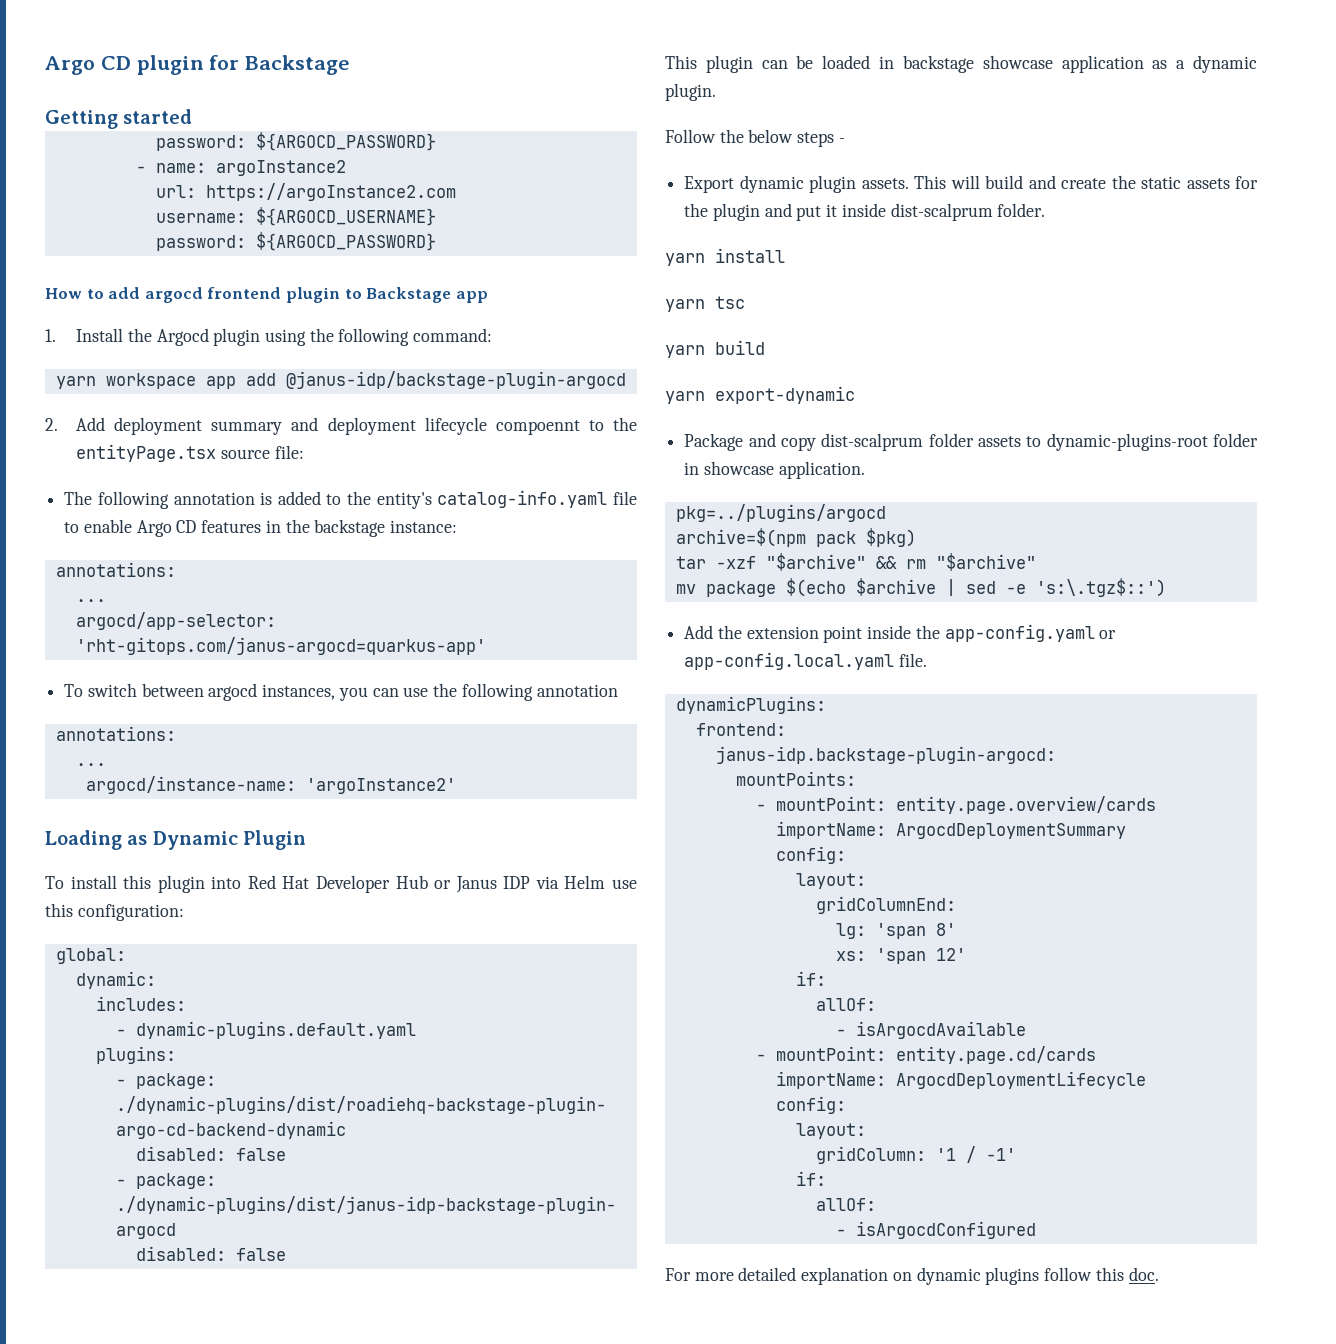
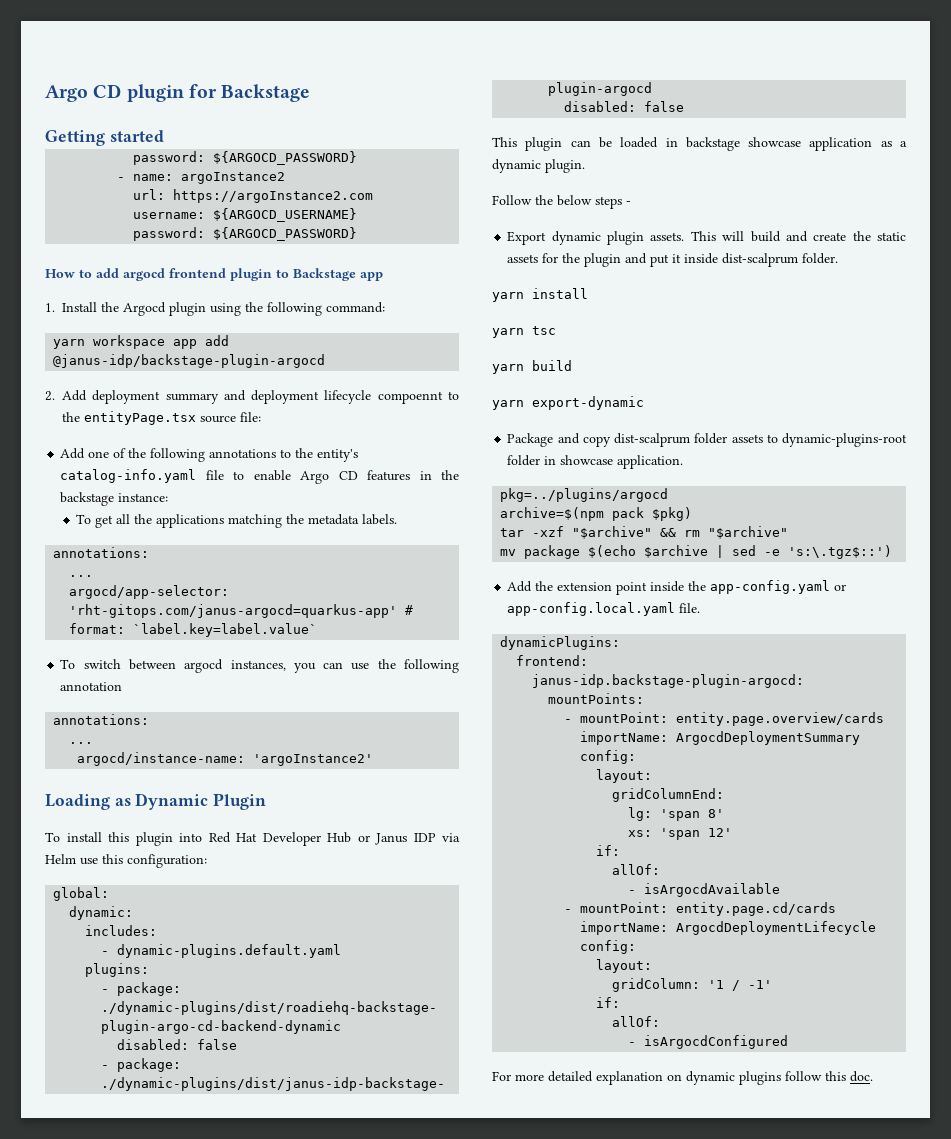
[64,491,321,509] The following annotation is added -> [60,448,277,462] Add one of the following annotations
(458, 526) none -> [76,514,398,528] // To get all the applications matching the metadata labels.
(486, 646) none -> [405,605,414,615] [69,623,318,637] # format: `label.key=label.value`

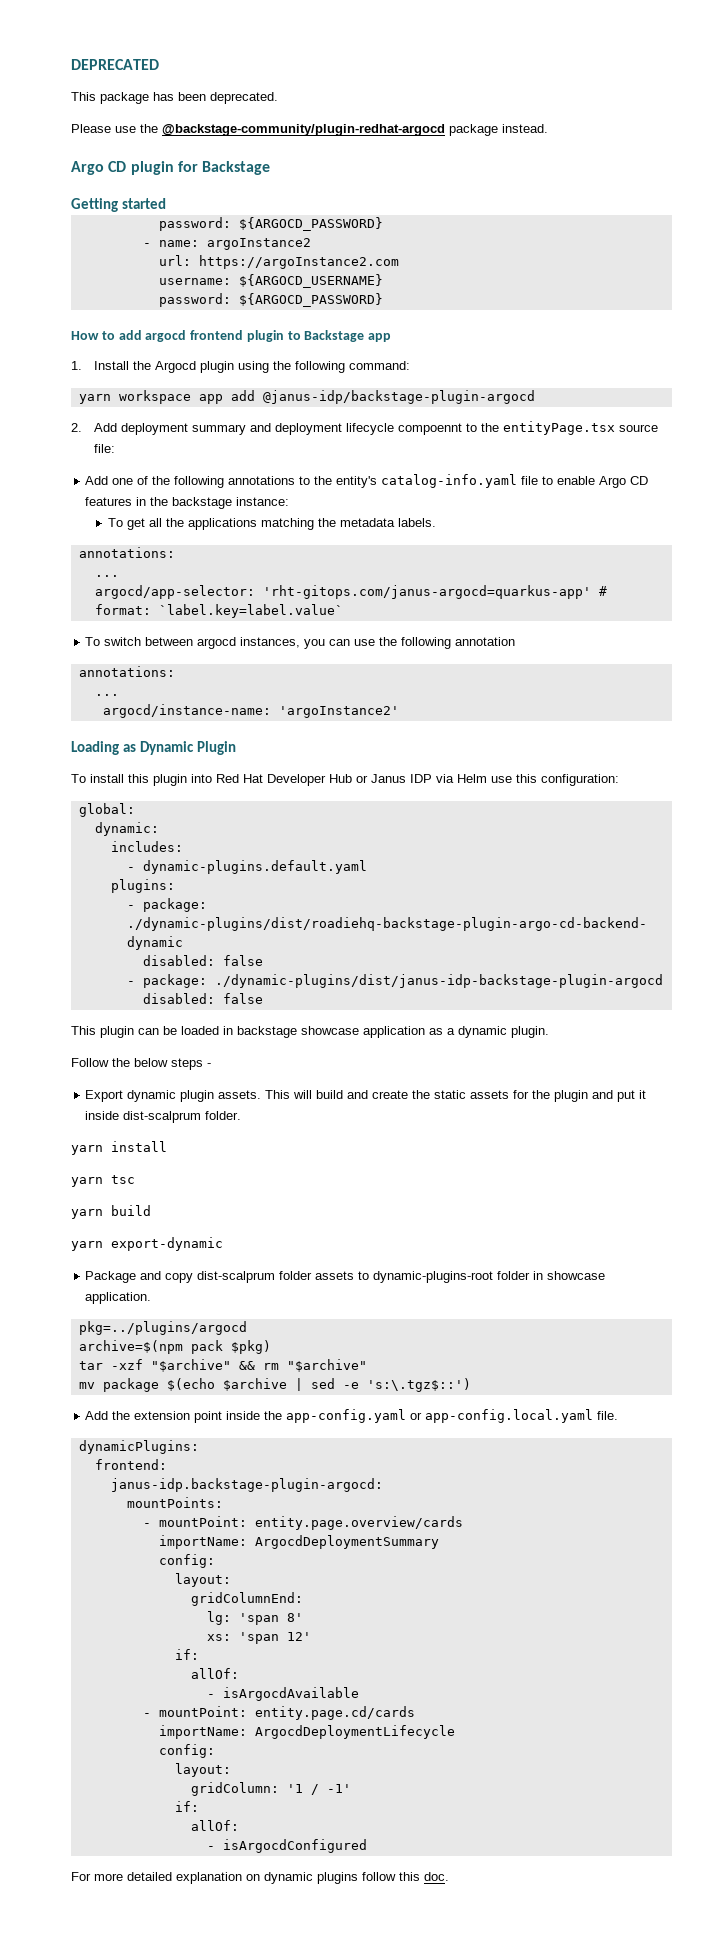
(45, 93) none -> [71,59,159,70] [71,92,278,104] [71,124,548,136] DEPRECATED // This package has been deprecated. // Please use the @backstage-community/plugin-redhat-argocd package instead. //

